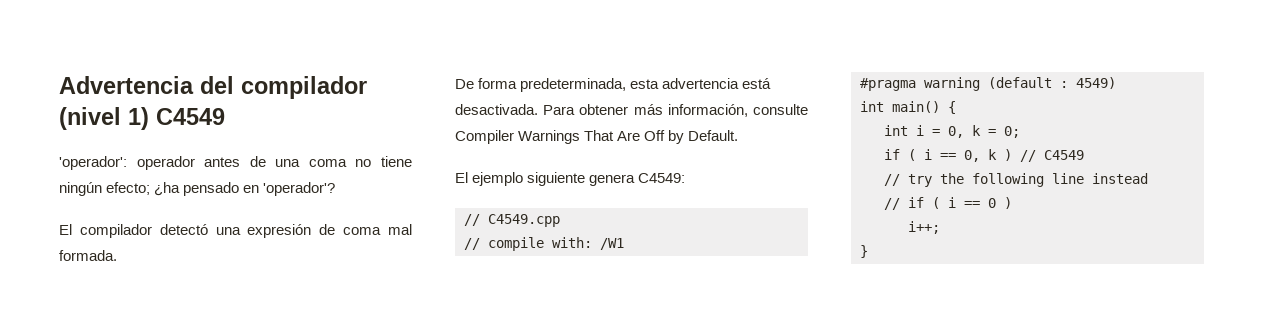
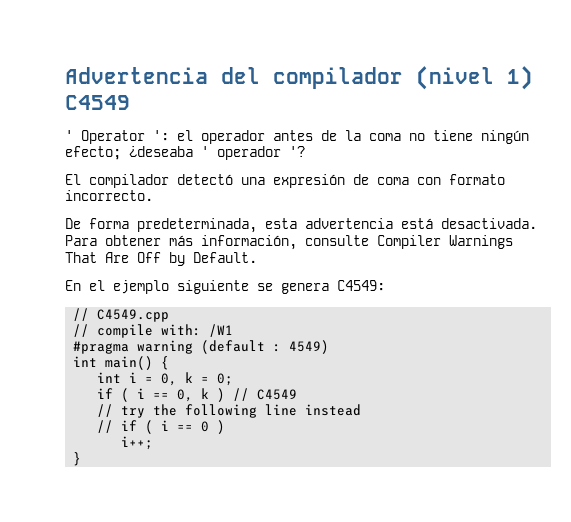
[59,156,127,170] 'operador': -> [65,130,193,144] ' Operator ': el
[275,159,301,167] una -> [345,130,361,141] la
[154,182,336,196] ¿ha pensado en 'operador'? -> [129,146,305,160] ¿deseaba ' operador '?
[388,224,413,235] [59,250,117,261] mal formada. -> [417,174,505,185] [65,190,153,201] con formato incorrecto.
[455,172,468,183] El -> [65,280,105,291] En el
(586, 179) none -> [257,283,273,291] se

